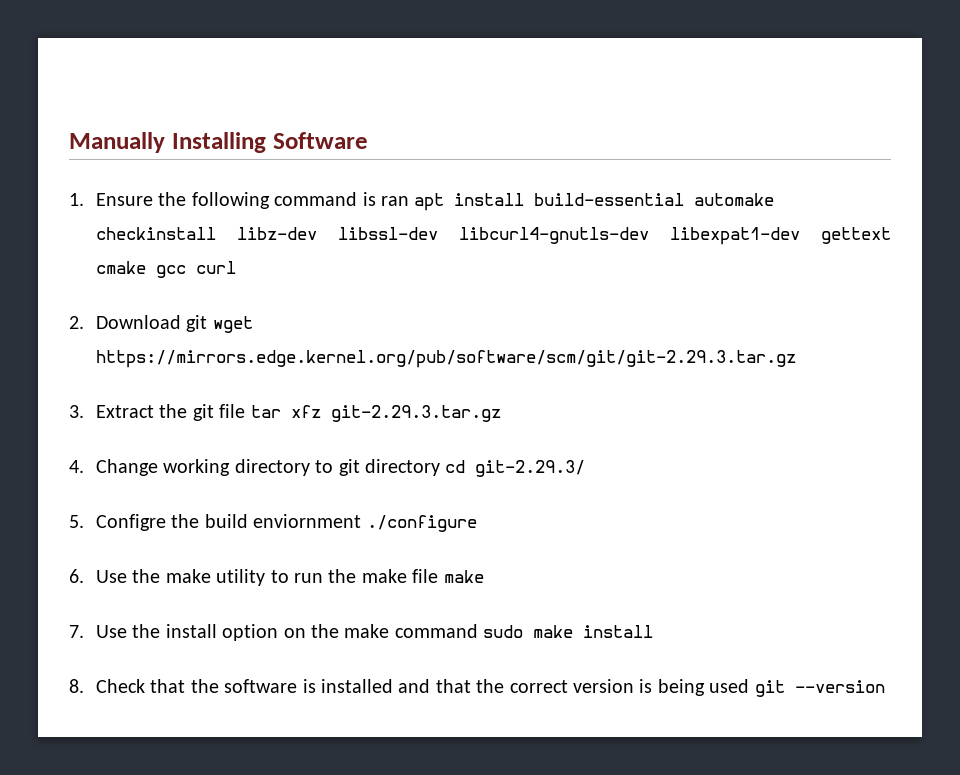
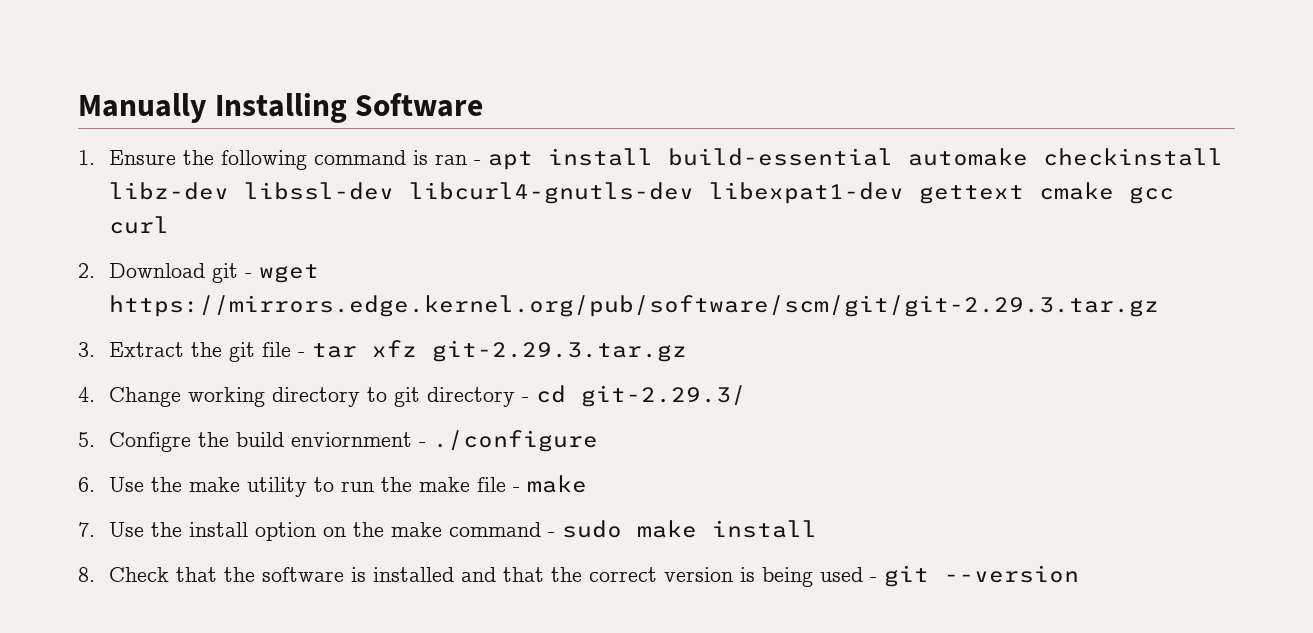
(409, 201) none -> [473,160,481,165] -
(208, 323) none -> [244,273,252,278] -
(246, 411) none -> [297,352,305,357] -
(440, 467) none -> [521,397,529,402] -
(362, 521) none -> [418,442,426,447] -
(439, 576) none -> [512,487,520,492] -
(478, 631) none -> [547,532,555,537] -
(750, 686) none -> [869,577,877,582] -

